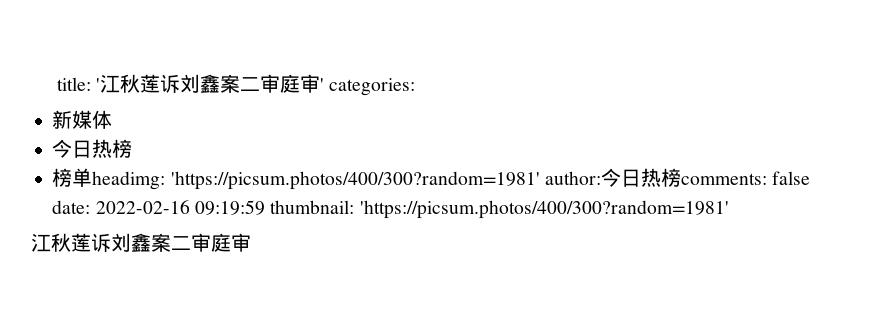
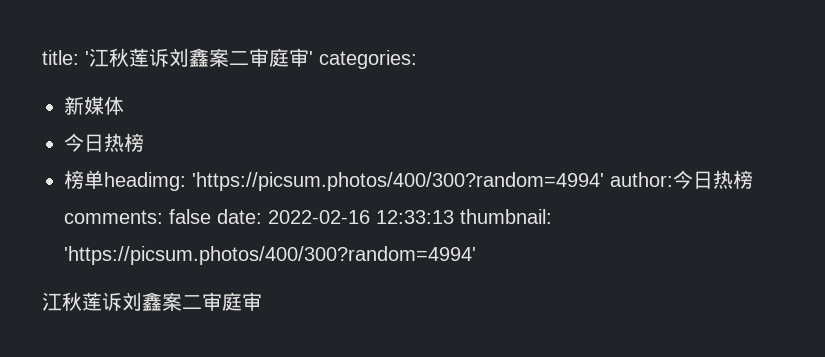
[170,171,540,190] 'https://picsum.photos/400/300?random=1981' -> [192,172,604,191] 'https://picsum.photos/400/300?random=4994'
[194,200,729,219] 09:19:59 thumbnail: 'https://picsum.photos/400/300?random=1981' -> [376,209,552,224] [64,246,476,265] 12:33:13 thumbnail: 'https://picsum.photos/400/300?random=4994'

